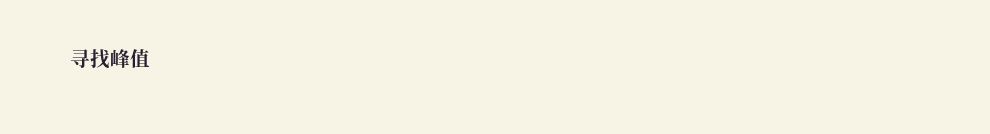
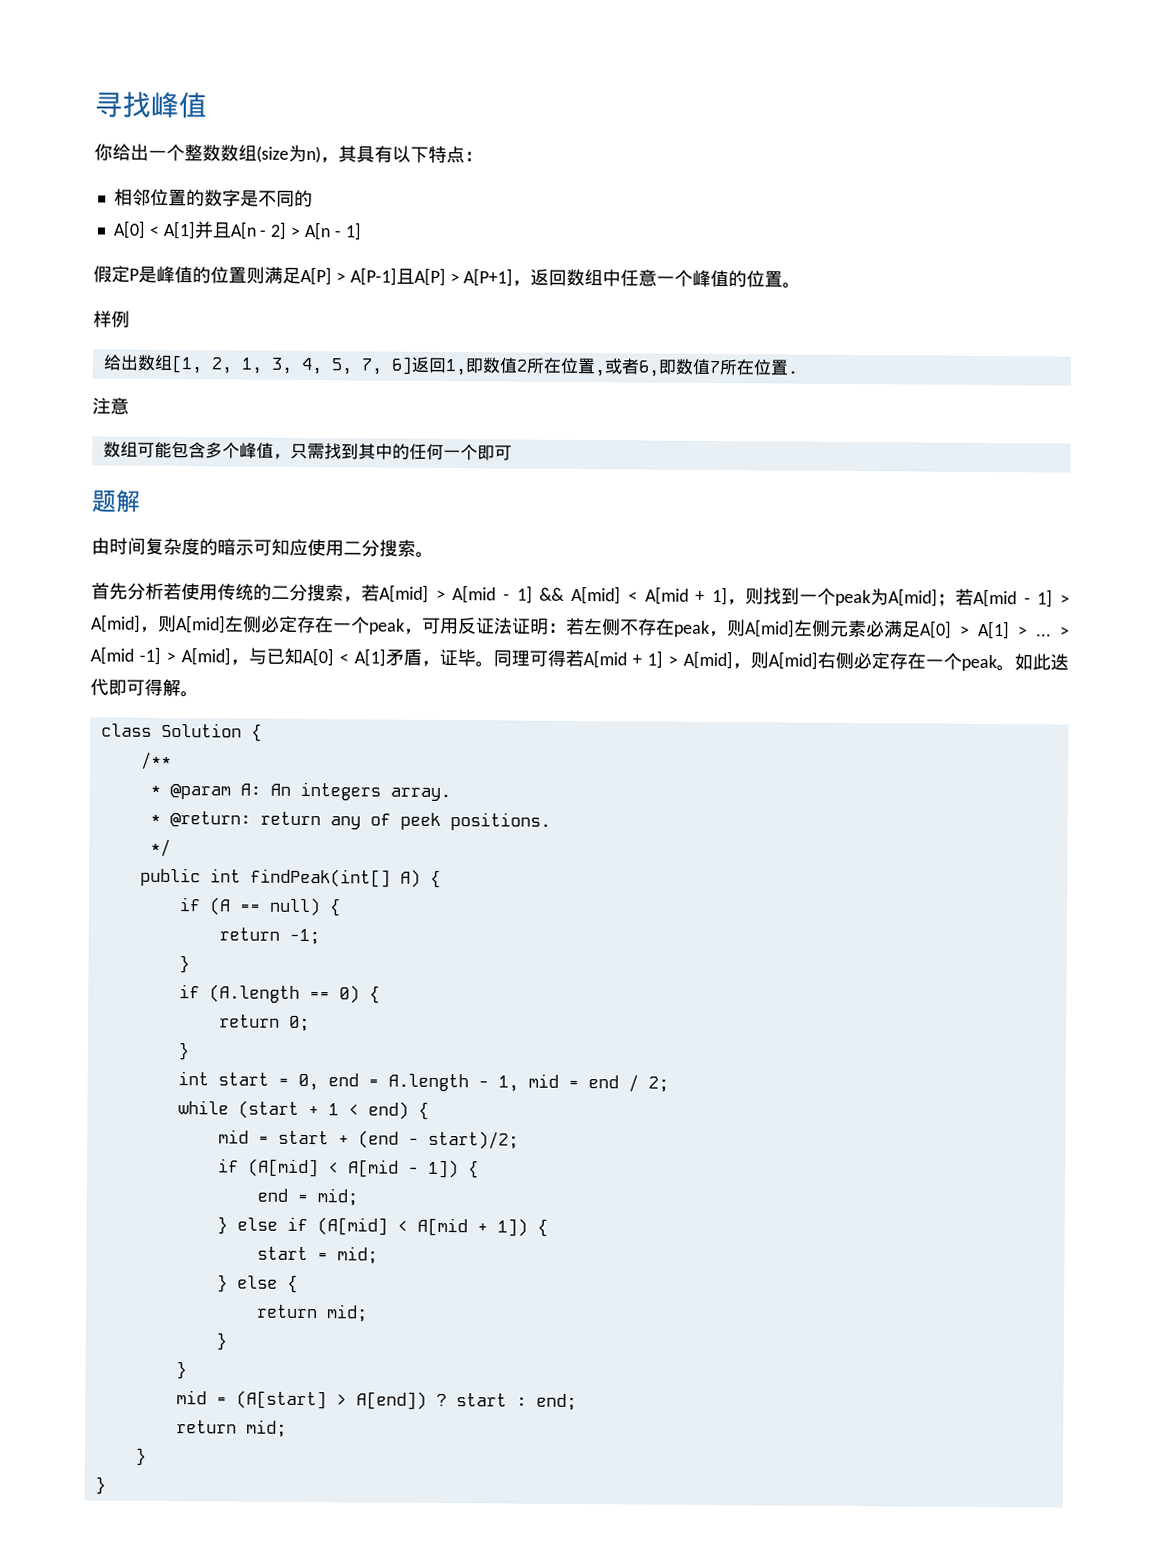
(150, 58) none -> [94,143,483,164] [113,188,313,208] [112,220,362,241] [93,265,802,289] [93,310,130,328] [102,354,798,377] [92,397,129,415] [102,441,512,461] [91,489,141,513] [91,537,434,558] [91,582,1071,608] [91,614,1070,640] [90,646,1069,672] [90,678,199,698] [100,722,262,742] [140,751,172,771] [149,781,451,802] [149,811,551,831] [149,838,171,858] [139,867,441,888] [178,897,341,917] [218,927,320,945] [178,955,190,974] [178,984,380,1004] [218,1014,310,1032] [177,1042,190,1061] [177,1071,669,1093] [177,1100,429,1120] [217,1129,519,1150] [217,1158,479,1179] [256,1188,358,1206] [216,1216,548,1237] [256,1246,378,1264] [216,1274,298,1293] [255,1304,368,1322] [215,1332,227,1351] [175,1361,187,1380] [175,1390,577,1410] [175,1419,287,1437] [134,1447,147,1466] [94,1476,106,1495] // 你给出一个整数数组(size为n)，其具有以下特点： // 相邻位置的数字是不同的 // A[0] < A[1]并且A[n - 2] > A[n - 1] // 假定P是峰值的位置则满足A[P] > A[P-1]且A[P] > A[P+1]，返回数组中任意一个峰值的位置。 // 样例 // 给出数组[1, 2, 1, 3, 4, 5, 7, 6]返回1,即数值2所在位置,或者6,即数值7所在位置. // 注意 // 数组可能包含多个峰值，只需找到其中的任何一个即可 // 题解 // 由时间复杂度的暗示可知应使用二分搜索。 // 首先分析若使用传统的二分搜索，若A[mid] > A[mid - 1] && A[mid] < A[mid + 1]，则找到一个peak为A[mid]；若A[mid - 1] > A[mid]，则A[mid]左侧必定存在一个peak，可用反证法证明：若左侧不存在peak，则A[mid]左侧元素必满足A[0] > A[1] > ... > A[mid -1] > A[mid]，与已知A[0] < A[1]矛盾，证毕。同理可得若A[mid + 1] > A[mid]，则A[mid]右侧必定存在一个peak。如此迭代即可得解。 // class Solution { // /** // * @param A: An integers array. // * @return: return any of peek positions. // */ // public int findPeak(int[] A) { // if (A == null) { // return -1; // } // if (A.length == 0) { // return 0; // } // int start = 0, end = A.length - 1, mid = end / 2; // while (start + 1 < end) { // mid = start + (end - start)/2; // if (A[mid] < A[mid - 1]) { // end = mid; // } else if (A[mid] < A[mid + 1]) { // start = mid; // } else { // return mid; // } // } // mid = (A[start] > A[end]) ? start : end; // return mid; // } // }

